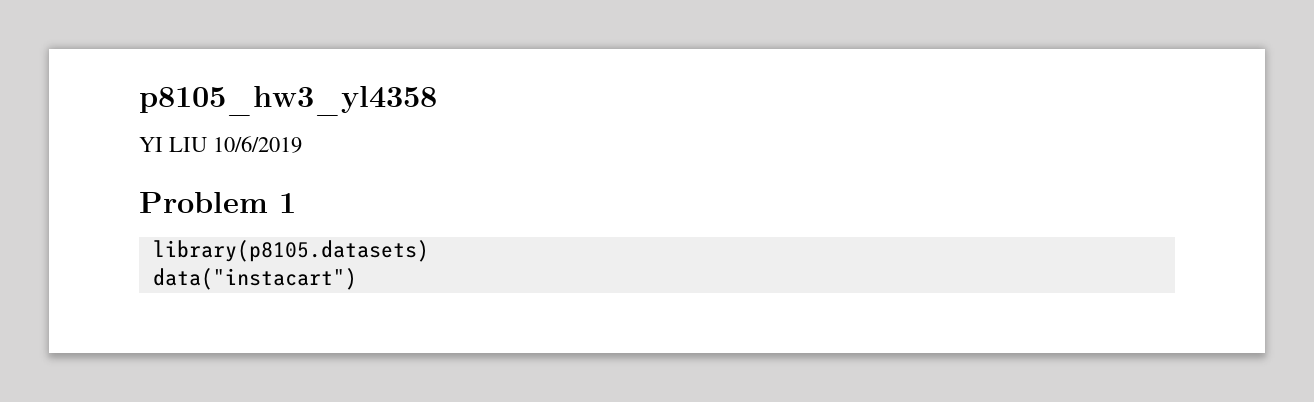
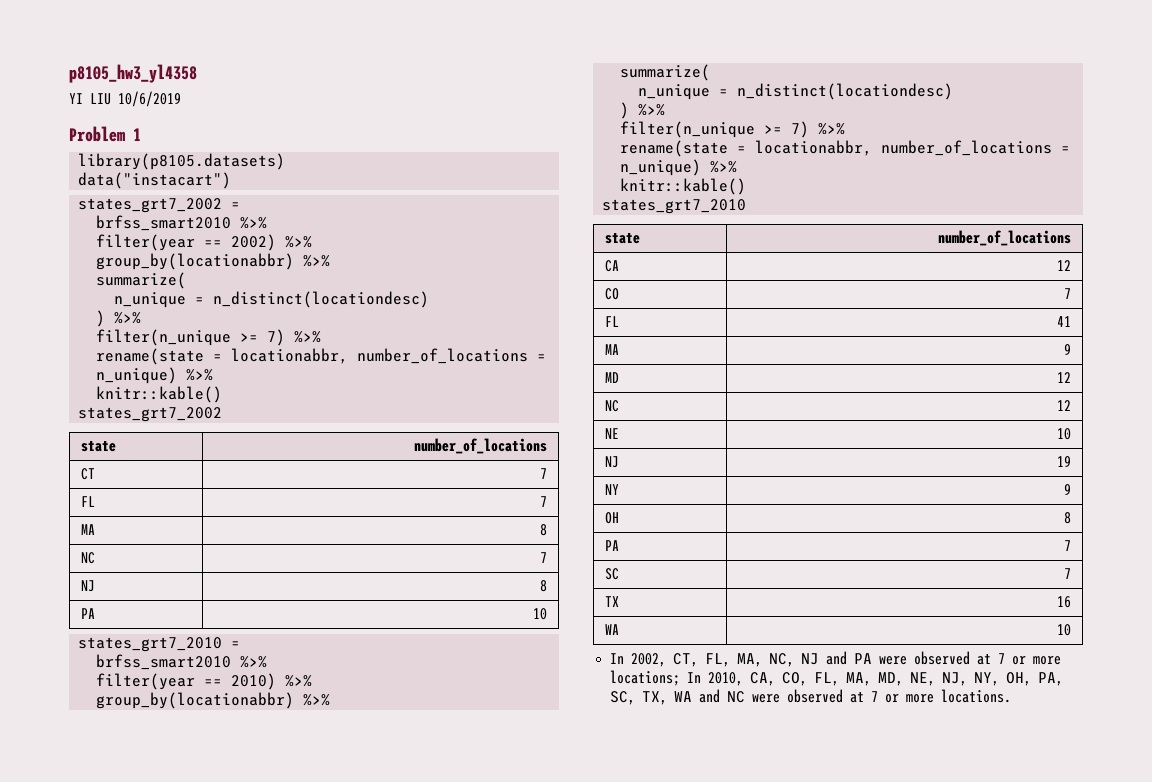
(357, 279) none -> [78,198,241,213] [96,215,268,231] [96,234,313,251] [96,253,331,270] [96,272,187,289] [114,291,430,308] [96,310,142,327] [96,329,322,346] [96,348,547,365] [96,367,214,384] [96,386,223,403] [78,407,223,422] [80,441,116,452] [414,438,548,454] [80,468,95,480] [540,468,548,479] [80,496,95,507] [540,496,548,507] [80,524,95,535] [540,524,548,536] [80,552,95,564] [540,552,548,563] [80,580,95,592] [540,580,548,592] [80,608,95,619] [533,608,548,620] [78,637,241,652] [96,654,268,670] [96,673,313,690] [96,692,331,709] [620,64,711,81] [638,83,954,100] [620,102,666,119] [620,121,846,138] [620,140,1071,157] [620,159,738,176] [620,178,747,195] [602,199,747,214] [604,233,640,244] [938,230,1072,246] [604,260,619,272] [1057,260,1072,271] [604,288,619,300] [1064,288,1072,299] [604,316,619,327] [1057,316,1072,327] [604,344,619,355] [1064,344,1072,355] [604,372,619,383] [1057,372,1072,383] [604,400,619,412] [1057,400,1072,411] [604,428,619,439] [1057,428,1072,440] [604,456,619,468] [1057,456,1072,467] [604,484,619,495] [1064,484,1072,495] [604,512,619,524] [1064,512,1072,524] [604,540,619,551] [1064,540,1072,551] [604,568,619,580] [1064,568,1072,579] [604,596,619,607] [1057,596,1072,608] [604,624,619,635] [1057,624,1072,636] [610,651,1062,667] [610,670,1064,686] [610,689,1012,705] // states_grt7_2002 = // brfss_smart2010 %>% // filter(year == 2002) %>% // group_by(locationabbr) %>% // summarize( // n_unique = n_distinct(locationdesc) // ) %>% // filter(n_unique >= 7) %>% // rename(state = locationabbr, number_of_locations = n_unique) %>% // knitr::kable() // states_grt7_2002 // state | number_of_locations // CT | 7 // FL | 7 // MA | 8 // NC | 7 // NJ | 8 // PA | 10 // states_grt7_2010 = // brfss_smart2010 %>% // filter(year == 2010) %>% // group_by(locationabbr) %>% // summarize( // n_unique = n_distinct(locationdesc) // ) %>% // filter(n_unique >= 7) %>% // rename(state = locationabbr, number_of_locations = n_unique) %>% // knitr::kable() // states_grt7_2010 // state | number_of_locations // CA | 12 // CO | 7 // FL | 41 // MA | 9 // MD | 12 // NC | 12 // NE | 10 // NJ | 19 // NY | 9 // OH | 8 // PA | 7 // SC | 7 // TX | 16 // WA | 10 // In 2002, CT, FL, MA, NC, NJ and PA were observed at 7 or more locations; In 2010, CA, CO, FL, MA, MD, NE, NJ, NY, OH, PA, SC, TX, WA and NC were observed at 7 or more locations.

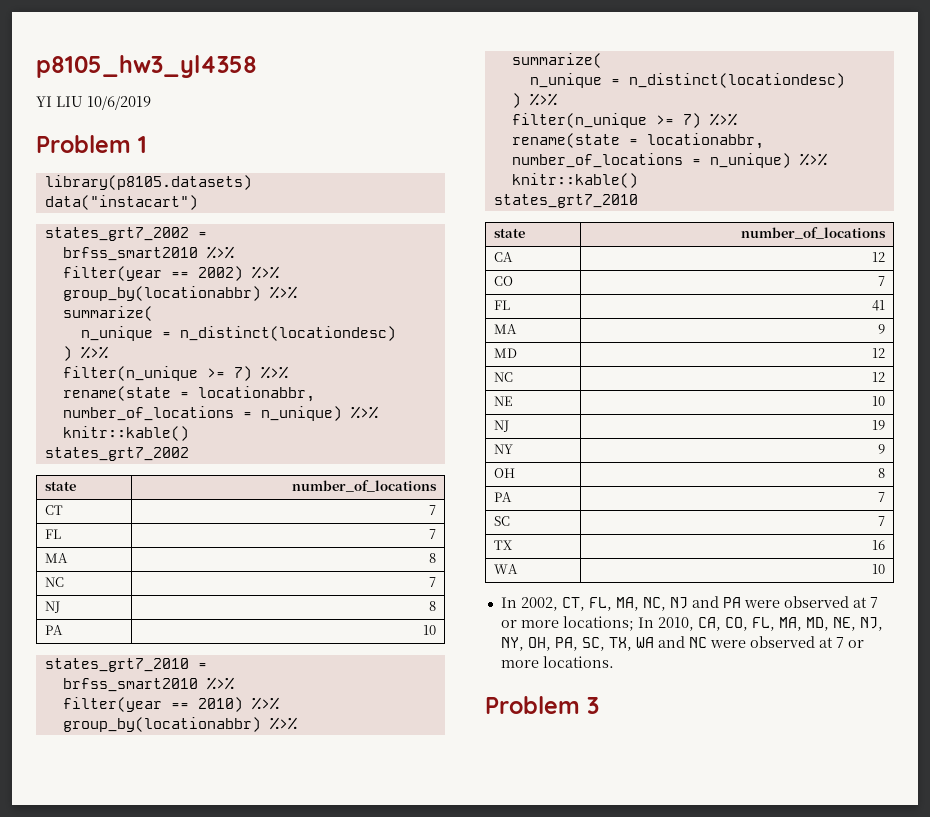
(1012, 696) none -> [485,696,599,714] // Problem 3

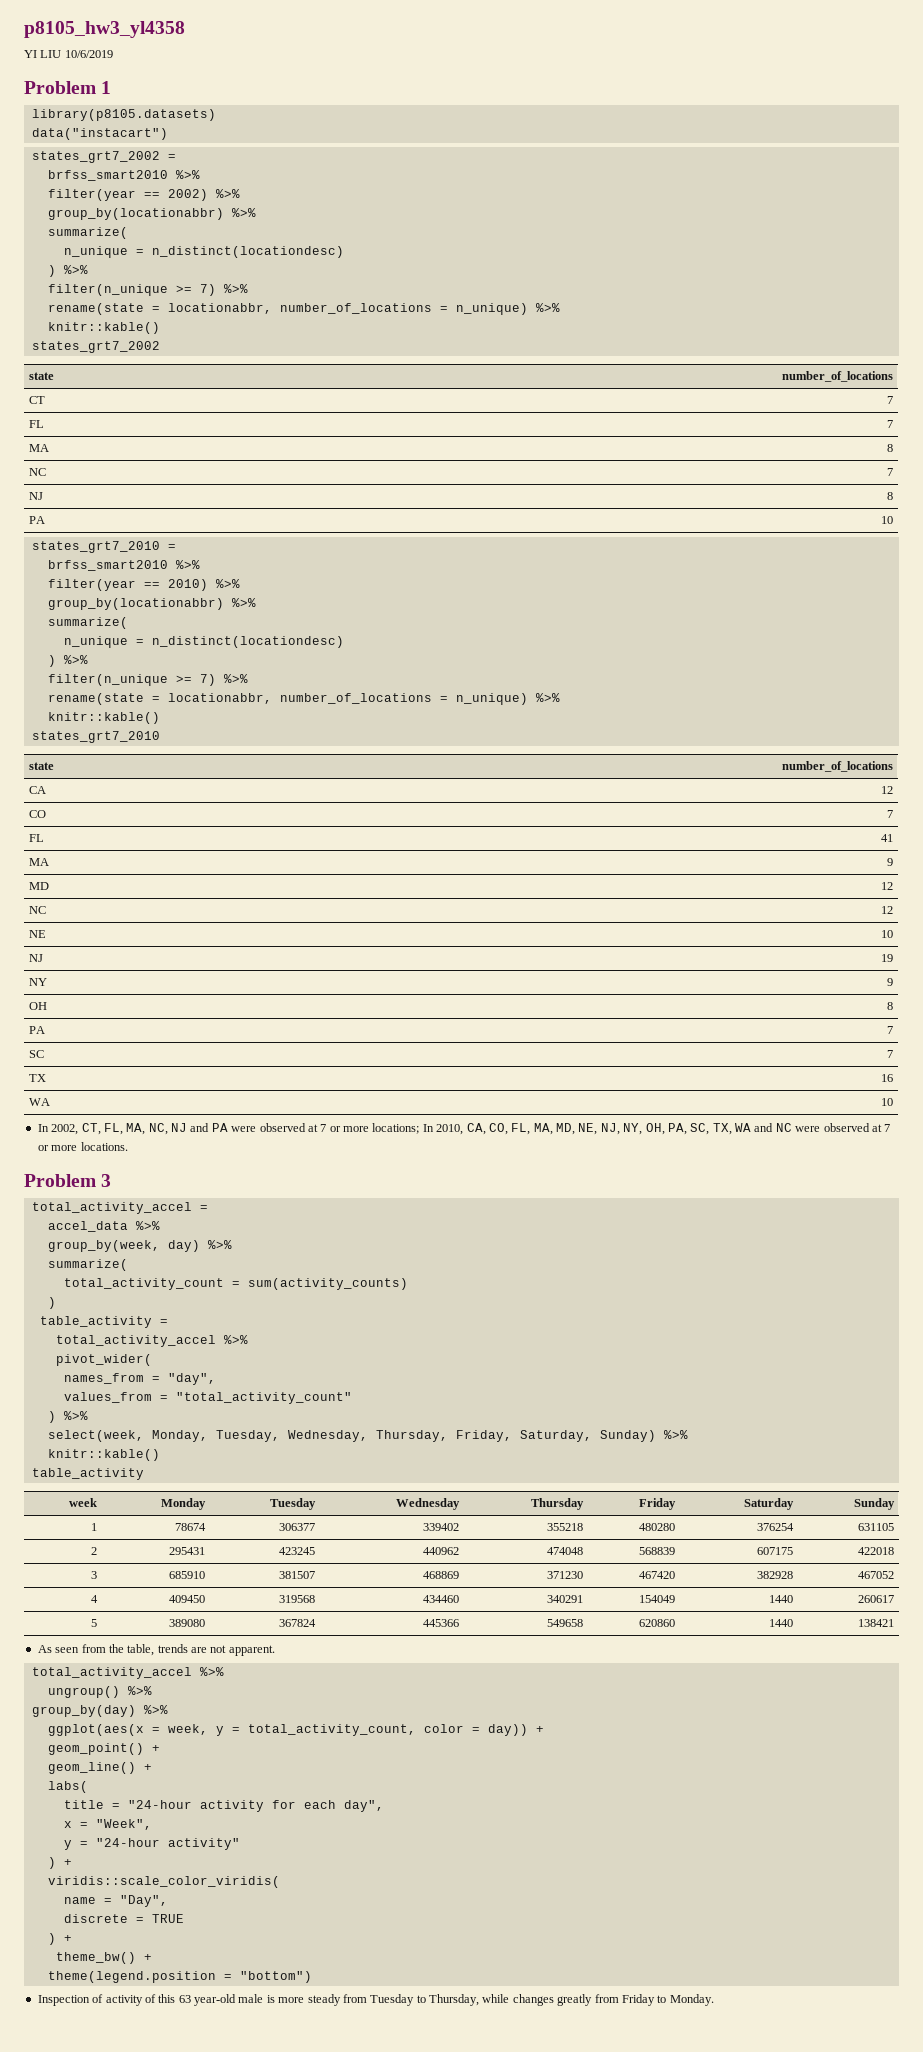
(599, 705) none -> [31,1202,208,1214] [47,1221,160,1232] [47,1240,232,1252] [47,1259,128,1271] [63,1278,408,1290] [47,1297,56,1309] [39,1316,168,1328] [55,1335,248,1347] [55,1354,152,1366] [63,1373,216,1385] [63,1392,352,1404] [47,1411,88,1423] [47,1430,688,1442] [47,1449,160,1461] [31,1468,144,1480] [68,1498,97,1507] [160,1498,206,1510] [269,1498,316,1510] [395,1498,460,1510] [530,1498,584,1510] [638,1498,676,1510] [743,1498,794,1510] [853,1498,895,1510] [90,1523,97,1531] [174,1523,206,1531] [278,1523,315,1531] [422,1523,459,1531] [546,1523,583,1531] [638,1523,675,1531] [756,1523,794,1531] [857,1523,894,1531] [90,1547,97,1555] [168,1547,205,1555] [278,1547,315,1555] [422,1547,459,1555] [546,1547,583,1555] [638,1547,675,1555] [756,1547,793,1555] [857,1547,894,1555] [90,1571,97,1579] [168,1571,205,1579] [278,1571,315,1579] [422,1571,459,1579] [546,1571,583,1579] [638,1571,675,1579] [756,1571,793,1579] [857,1571,894,1579] [90,1595,98,1603] [168,1595,205,1603] [278,1595,315,1603] [422,1595,459,1603] [546,1595,583,1603] [638,1595,675,1603] [768,1595,793,1603] [857,1595,894,1603] [90,1619,97,1627] [168,1619,205,1627] [278,1619,316,1627] [422,1619,459,1627] [546,1619,583,1627] [638,1619,675,1627] [768,1619,793,1627] [857,1619,894,1627] [37,1644,275,1656] [31,1667,224,1679] [47,1686,152,1698] [31,1705,168,1717] [47,1724,544,1736] [47,1743,160,1755] [47,1762,152,1774] [47,1781,88,1793] [63,1800,384,1812] [63,1819,152,1830] [63,1838,240,1850] [47,1857,72,1869] [47,1876,280,1888] [63,1895,168,1907] [63,1914,184,1923] [47,1933,72,1945] [55,1952,152,1964] [47,1971,312,1983] [37,1994,714,2006] // total_activity_accel = // accel_data %>% // group_by(week, day) %>% // summarize( // total_activity_count = sum(activity_counts) // ) // table_activity = // total_activity_accel %>% // pivot_wider( // names_from = "day", // values_from = "total_activity_count" // ) %>% // select(week, Monday, Tuesday, Wednesday, Thursday, Friday, Saturday, Sunday) %>% // knitr::kable() // table_activity // week | Monday | Tuesday | Wednesday | Thursday | Friday | Saturday | Sunday // 1 | 78674 | 306377 | 339402 | 355218 | 480280 | 376254 | 631105 // 2 | 295431 | 423245 | 440962 | 474048 | 568839 | 607175 | 422018 // 3 | 685910 | 381507 | 468869 | 371230 | 467420 | 382928 | 467052 // 4 | 409450 | 319568 | 434460 | 340291 | 154049 | 1440 | 260617 // 5 | 389080 | 367824 | 445366 | 549658 | 620860 | 1440 | 138421 // As seen from the table, trends are not apparent. // total_activity_accel %>% // ungroup() %>% // group_by(day) %>% // ggplot(aes(x = week, y = total_activity_count, color = day)) + // geom_point() + // geom_line() + // labs( // title = "24-hour activity for each day", // x = "Week", // y = "24-hour activity" // ) + // viridis::scale_color_viridis( // name = "Day", // discrete = TRUE // ) + // theme_bw() + // theme(legend.position = "bottom") // Inspection of activity of this 63 year-old male is more steady from Tuesday to Thursday, while changes greatly from Friday to Monday.

